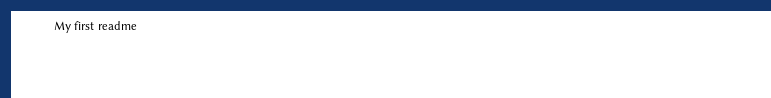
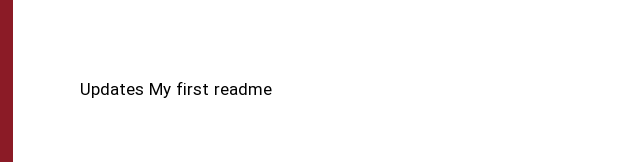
(54, 27) none -> [80,83,144,98] Updates

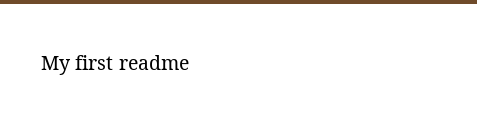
[80,83,144,98] Updates -> (41, 65) none

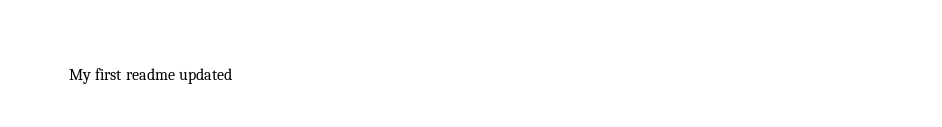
(189, 62) none -> [178,68,232,84] updated

